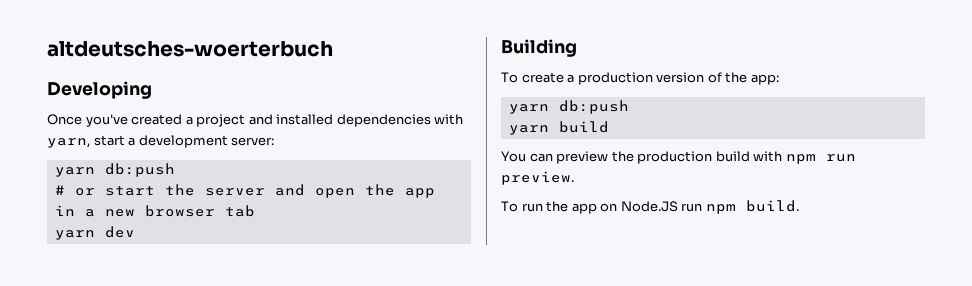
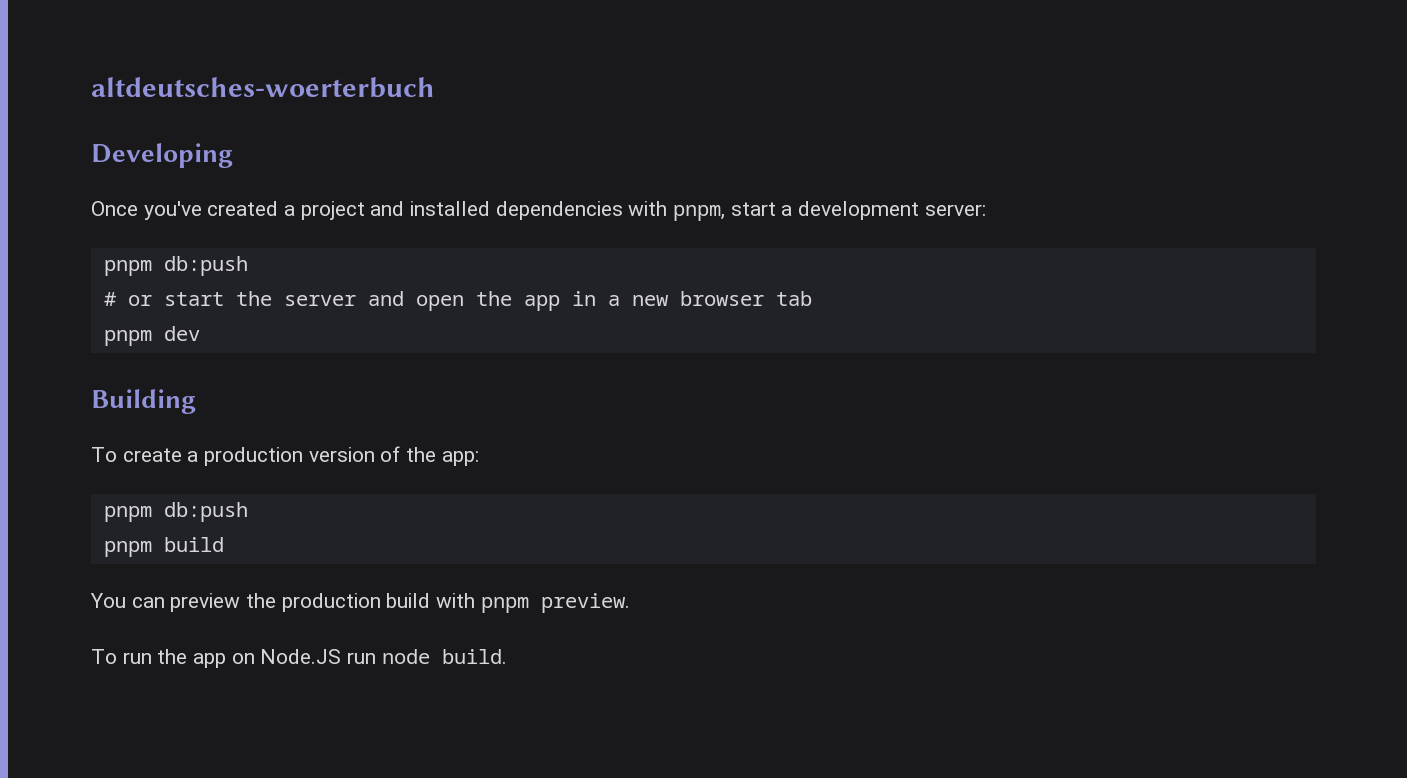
[47,138,90,148] yarn, -> [673,205,726,221] pnpm,
[54,167,95,177] yarn -> [103,260,152,276] pnpm
[54,230,95,240] yarn -> [103,330,152,346] pnpm
[508,100,629,114] [508,125,549,135] yarn db:push // yarn -> [103,502,248,522] [103,541,152,557] pnpm db:push // pnpm
[785,154,856,164] npm run -> [480,597,529,613] pnpm
[705,204,736,214] npm -> [381,649,430,664] node

